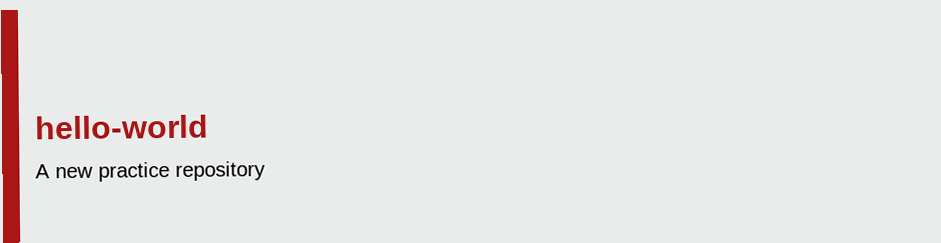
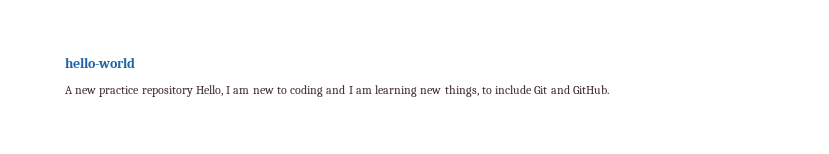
(266, 171) none -> [195,85,609,97] Hello, I am new to coding and I am learning new things, to include Git and GitHub.

